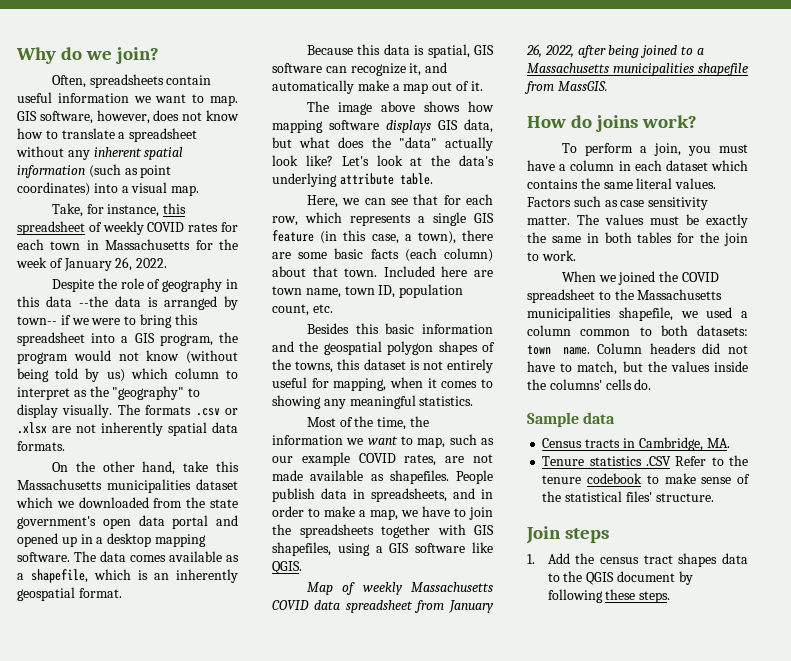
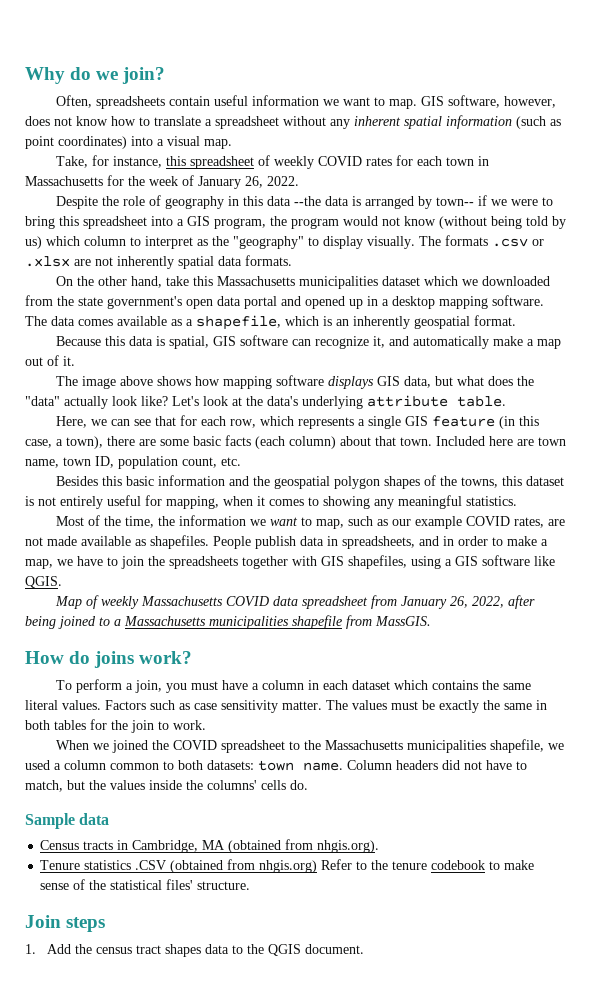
[706,438,730,448] MA. -> [202,839,380,853] MA (obtained from nhgis.org).
(672, 461) none -> [170,859,318,873] (obtained from nhgis.org)
[616,571,693,585] [547,589,671,603] document by following these steps. -> [305,944,365,954] document.

